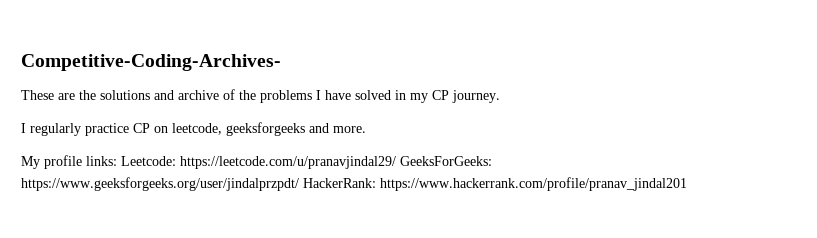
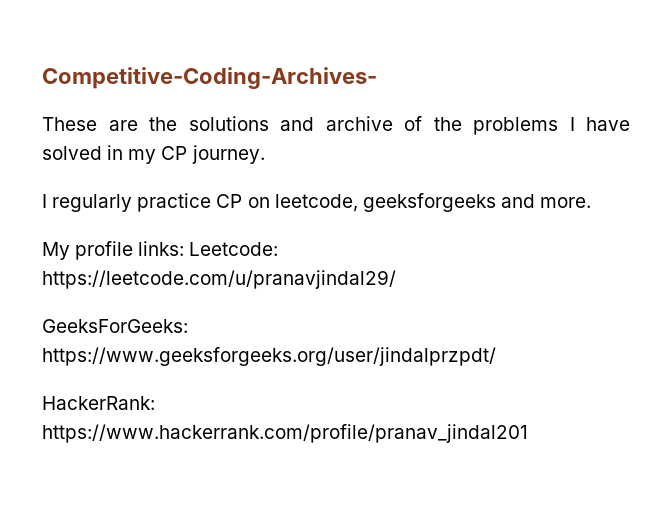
(396, 162) none -> (396, 279) //
(299, 184) none -> (496, 356) //

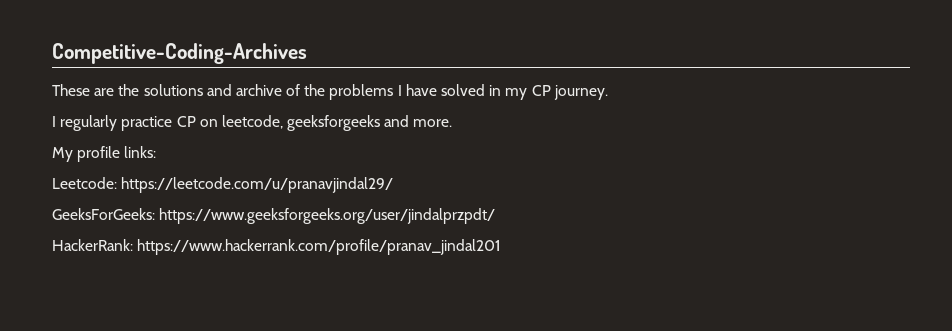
[42,67,377,89] Competitive-Coding-Archives- -> [52,43,307,64] Competitive-Coding-Archives
(185, 248) none -> (157, 152) //

